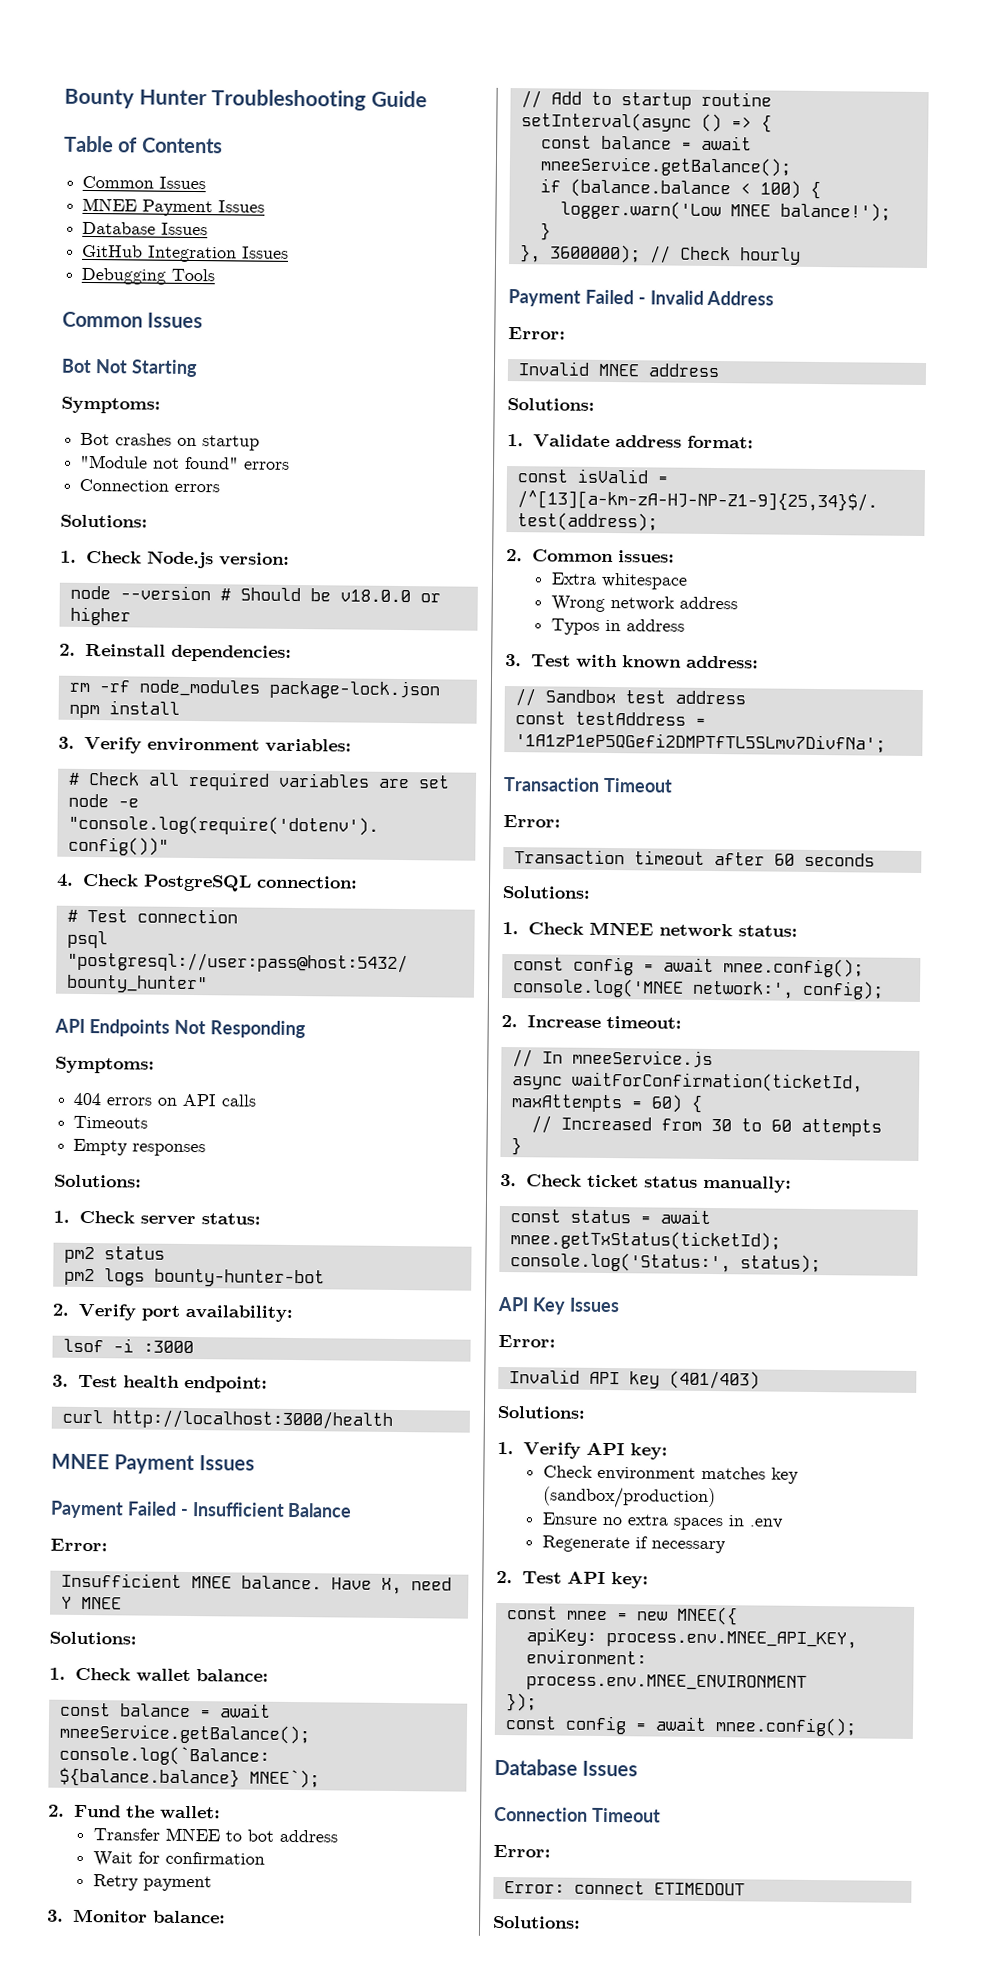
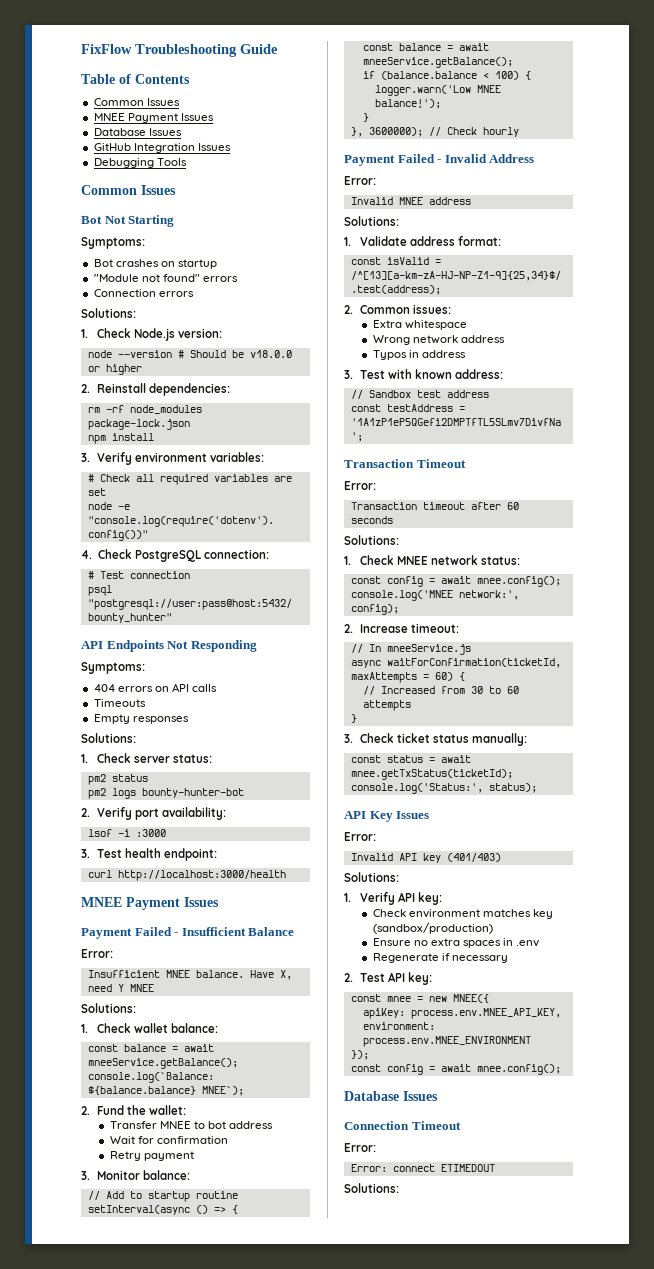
[64,88,207,109] Bounty Hunter -> [81,44,132,54] FixFlow

